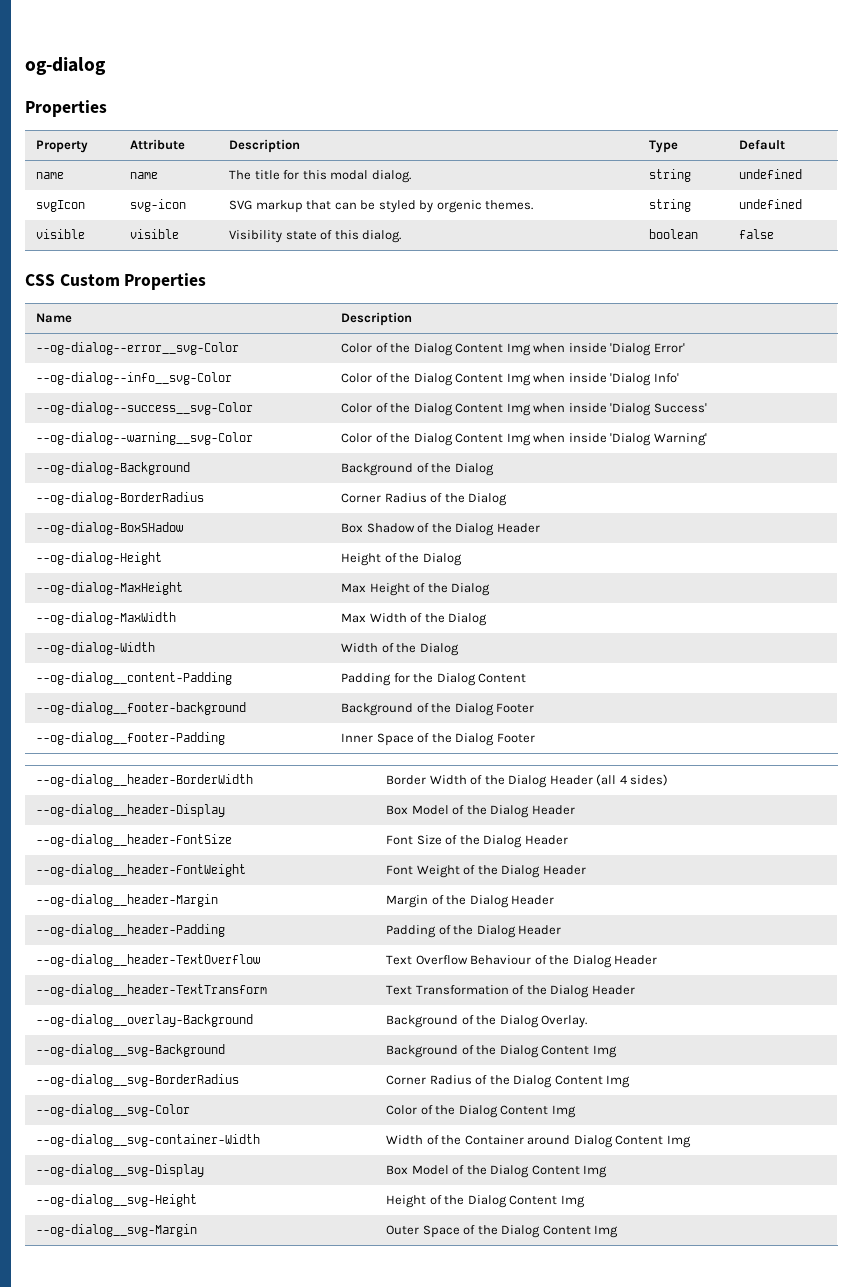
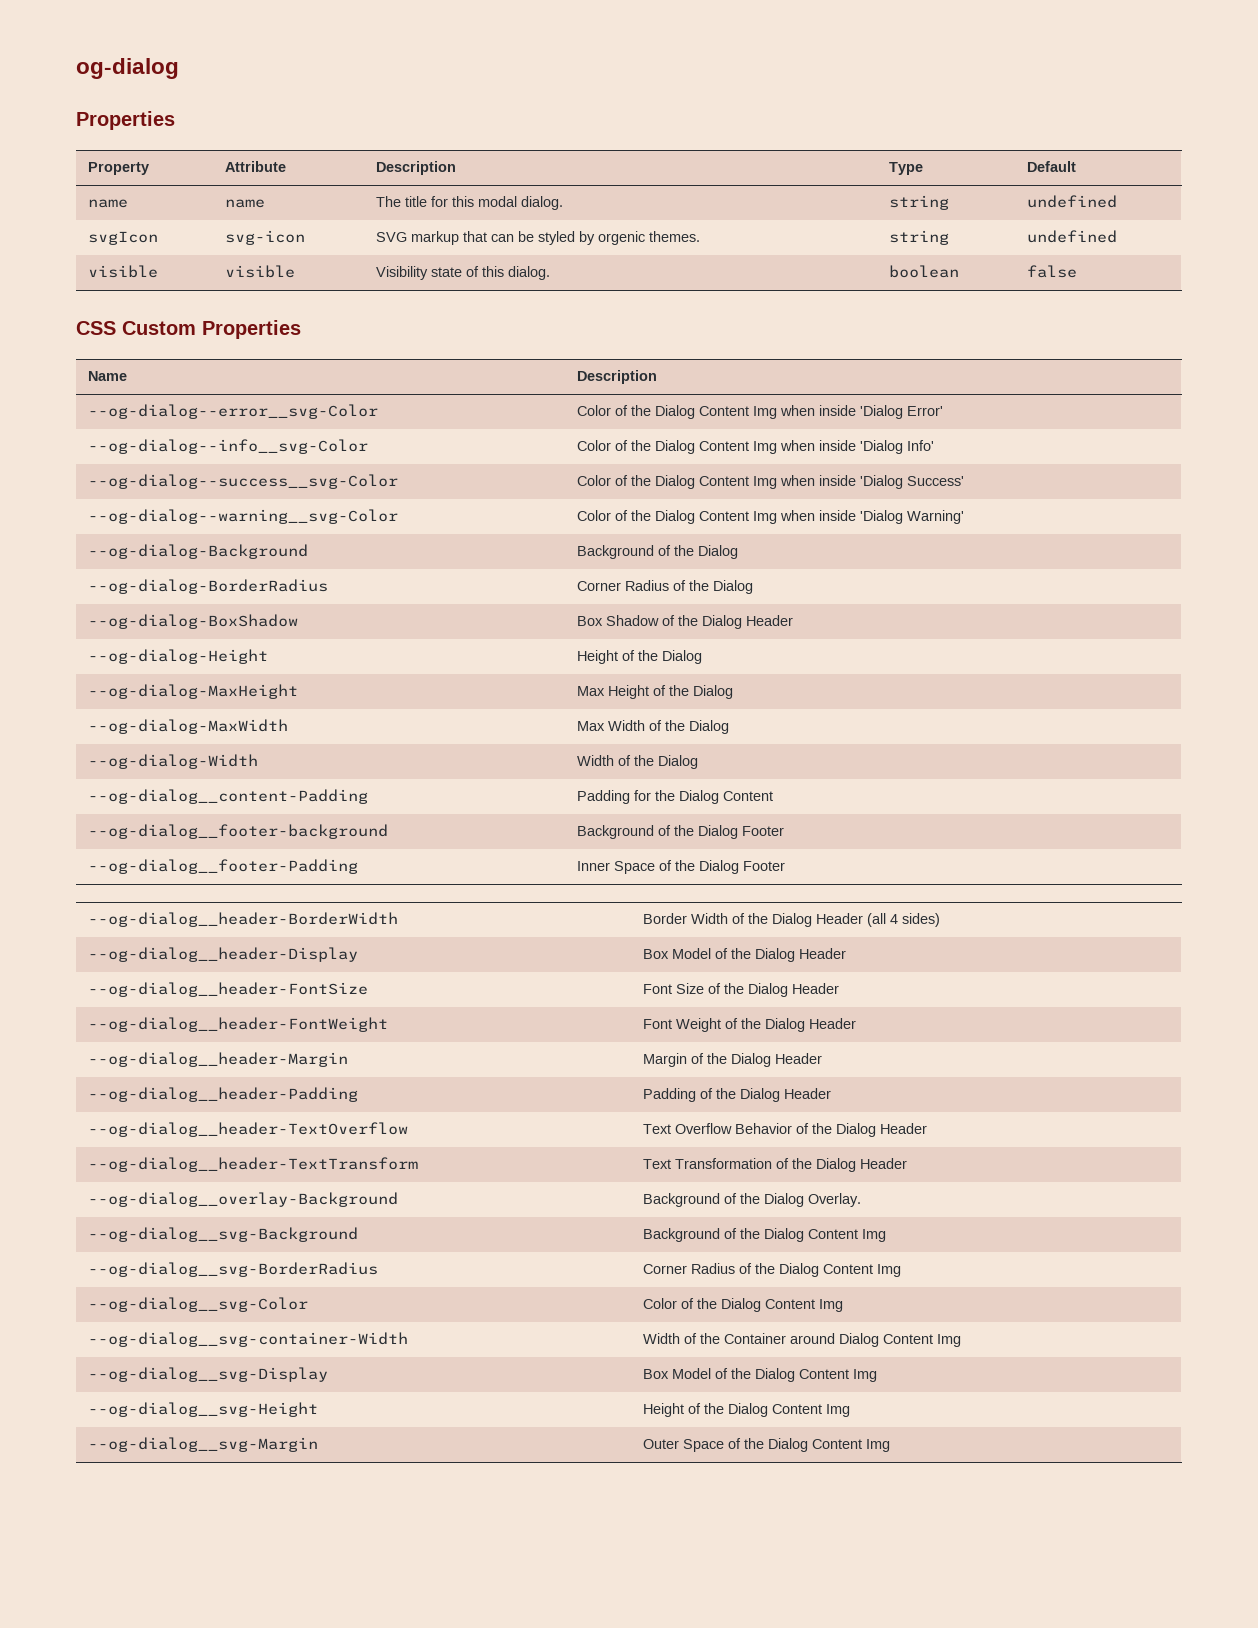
[36,522,184,535] --og-dialog-BoxSHadow -> [88,614,299,629] --og-dialog-BoxShadow
[470,955,532,965] Behaviour -> [735,1123,793,1134] Behavior

